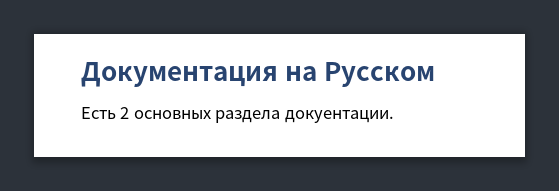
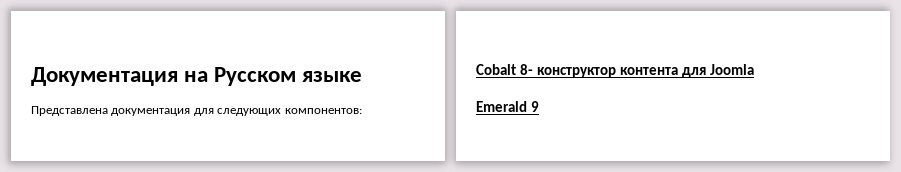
[81,107,394,123] // Есть 2 основных раздела докуентации. -> [302,71,363,82] [31,106,362,116] [476,64,754,78] [476,101,539,112] языке // Представлена документация для следующих компонентов: // Cobalt 8- конструктор контента для Joomla // Emerald 9

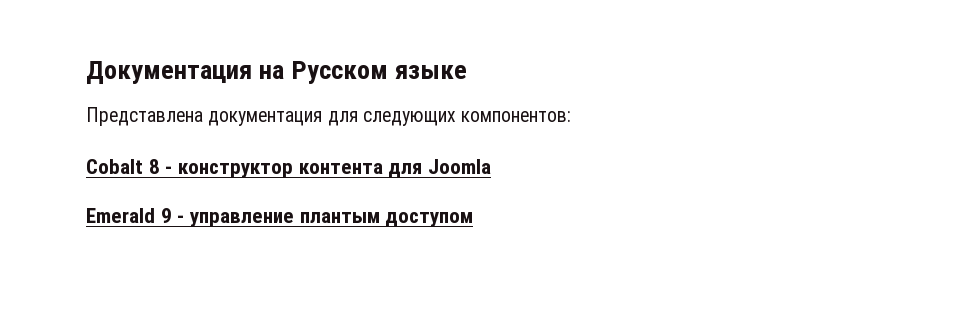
[519,64,533,75] 8- -> [148,159,173,174] 8 -
(539, 106) none -> [177,212,474,227] - управление плантым доступом

